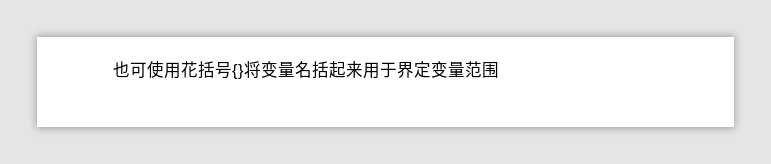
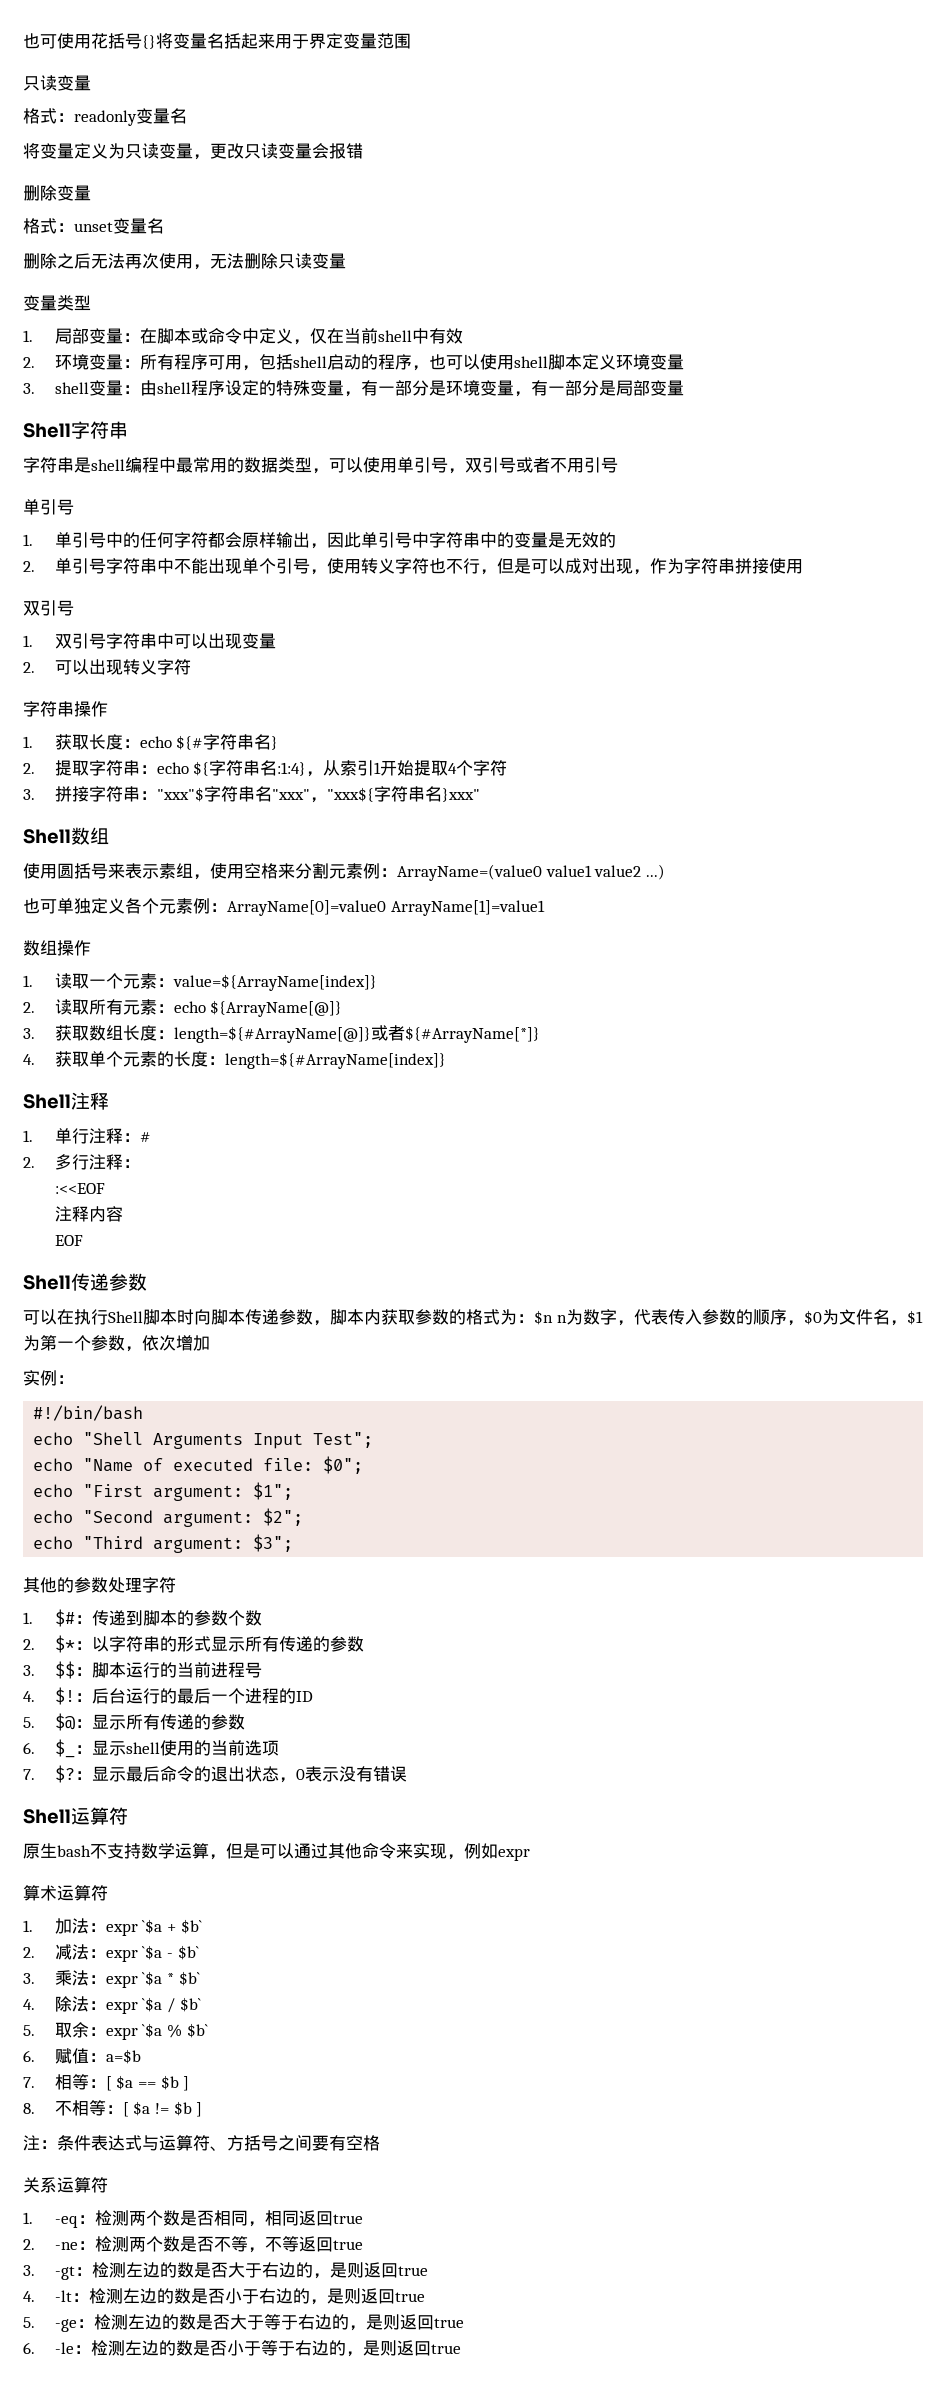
(499, 70) none -> [23,75,91,91] [23,108,187,126] [23,143,363,160] [23,185,91,201] [23,218,164,234] [23,253,346,270] [23,295,91,311] [23,328,463,345] [23,354,684,371] [23,380,684,397] [23,421,128,439] [23,457,618,474] [23,499,74,515] [23,532,616,549] [23,558,803,575] [23,600,74,616] [23,633,276,649] [23,659,191,675] [23,701,108,717] [23,734,279,750] [23,760,508,777] [23,786,480,803] [23,827,109,845] [23,863,665,881] [23,898,545,916] [23,940,91,956] [23,973,377,991] [23,999,343,1017] [23,1025,540,1043] [23,1051,446,1069] [23,1092,109,1110] [23,1128,151,1144] [23,1154,140,1170] [54,1183,105,1194] [54,1206,123,1222] [54,1235,83,1246] [23,1273,147,1291] [23,1309,923,1326] [23,1335,210,1352] [23,1370,74,1386] [33,1405,144,1421] [33,1432,374,1449] [33,1456,364,1474] [33,1482,294,1501] [33,1508,304,1527] [33,1534,294,1553] [23,1577,176,1593] [23,1609,262,1627] [23,1635,364,1653] [23,1661,262,1679] [23,1687,313,1705] [23,1713,245,1731] [23,1739,279,1758] [23,1765,407,1783] [23,1807,128,1825] [23,1843,530,1861] [23,1885,108,1901] [23,1918,202,1936] [23,1944,199,1962] [23,1970,200,1988] [23,1996,201,2014] [23,2022,208,2040] [23,2048,141,2064] [23,2074,190,2091] [23,2100,203,2117] [23,2135,380,2151] [23,2177,108,2193] [23,2210,363,2228] [23,2236,363,2253] [23,2262,428,2280] [23,2288,425,2305] [23,2314,464,2332] [23,2340,461,2357] // 只读变量 // 格式：readonly变量名 // 将变量定义为只读变量，更改只读变量会报错 // 删除变量 // 格式：unset变量名 // 删除之后无法再次使用，无法删除只读变量 // 变量类型 // 1.局部变量：在脚本或命令中定义，仅在当前shell中有效 // 2.环境变量：所有程序可用，包括shell启动的程序，也可以使用shell脚本定义环境变量 // 3. shell变量：由shell程序设定的特殊变量，有一部分是环境变量，有一部分是局部变量 // Shell字符串 // 字符串是shell编程中最常用的数据类型，可以使用单引号，双引号或者不用引号 // 单引号 // 1.单引号中的任何字符都会原样输出，因此单引号中字符串中的变量是无效的 // 2.单引号字符串中不能出现单个引号，使用转义字符也不行，但是可以成对出现，作为字符串拼接使用 // 双引号 // 1.双引号字符串中可以出现变量 // 2.可以出现转义字符 // 字符串操作 // 1.获取长度：echo ${#字符串名} // 2.提取字符串：echo ${字符串名:1:4}，从索引1开始提取4个字符 // 3.拼接字符串："xxx"$字符串名"xxx"，"xxx${字符串名}xxx" // Shell数组 // 使用圆括号来表示素组，使用空格来分割元素例：ArrayName=(value0 value1 value2 ...) // 也可单独定义各个元素例：ArrayName[0]=value0 ArrayName[1]=value1 // 数组操作 // 1.读取一个元素：value=${ArrayName[index]} // 2.读取所有元素：echo ${ArrayName[@]} // 3.获取数组长度：length=${#ArrayName[@]}或者${#ArrayName[*]} // 4.获取单个元素的长度：length=${#ArrayName[index]} // Shell注释 // 1.单行注释：# // 2.多行注释： // :<<EOF // 注释内容 // EOF // Shell传递参数 // 可以在执行Shell脚本时向脚本传递参数，脚本内获取参数的格式为：$n n为数字，代表传入参数的顺序，$0为文件名，$1为第一个参数，依次增加 // 实例： // #!/bin/bash // echo "Shell Arguments Input Test"; // echo "Name of executed file: $0"; // echo "First argument: $1"; // echo "Second argument: $2"; // echo "Third argument: $3"; // 其他的参数处理字符 // 1. $#：传递到脚本的参数个数 // 2. $*：以字符串的形式显示所有传递的参数 // 3. $$：脚本运行的当前进程号 // 4. $!：后台运行的最后一个进程的ID // 5. $@：显示所有传递的参数 // 6. $_：显示shell使用的当前选项 // 7. $?：显示最后命令的退出状态，0表示没有错误 // Shell运算符 // 原生bash不支持数学运算，但是可以通过其他命令来实现，例如expr // 算术运算符 // 1.加法：expr `$a + $b` // 2.减法：expr `$a - $b` // 3.乘法：expr `$a * $b` // 4.除法：expr `$a / $b` // 5.取余：expr `$a % $b` // 6.赋值：a=$b // 7.相等：[ $a == $b ] // 8.不相等：[ $a != $b ] // 注：条件表达式与运算符、方括号之间要有空格 // 关系运算符 // 1. -eq：检测两个数是否相同，相同返回true // 2. -ne：检测两个数是否不等，不等返回true // 3. -gt：检测左边的数是否大于右边的，是则返回true // 4. -lt：检测左边的数是否小于右边的，是则返回true // 5. -ge：检测左边的数是否大于等于右边的，是则返回true // 6. -le：检测左边的数是否小于等于右边的，是则返回true

